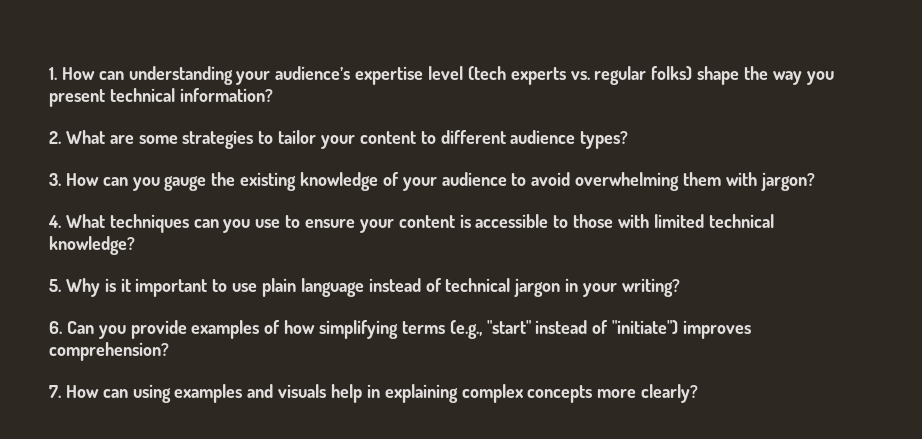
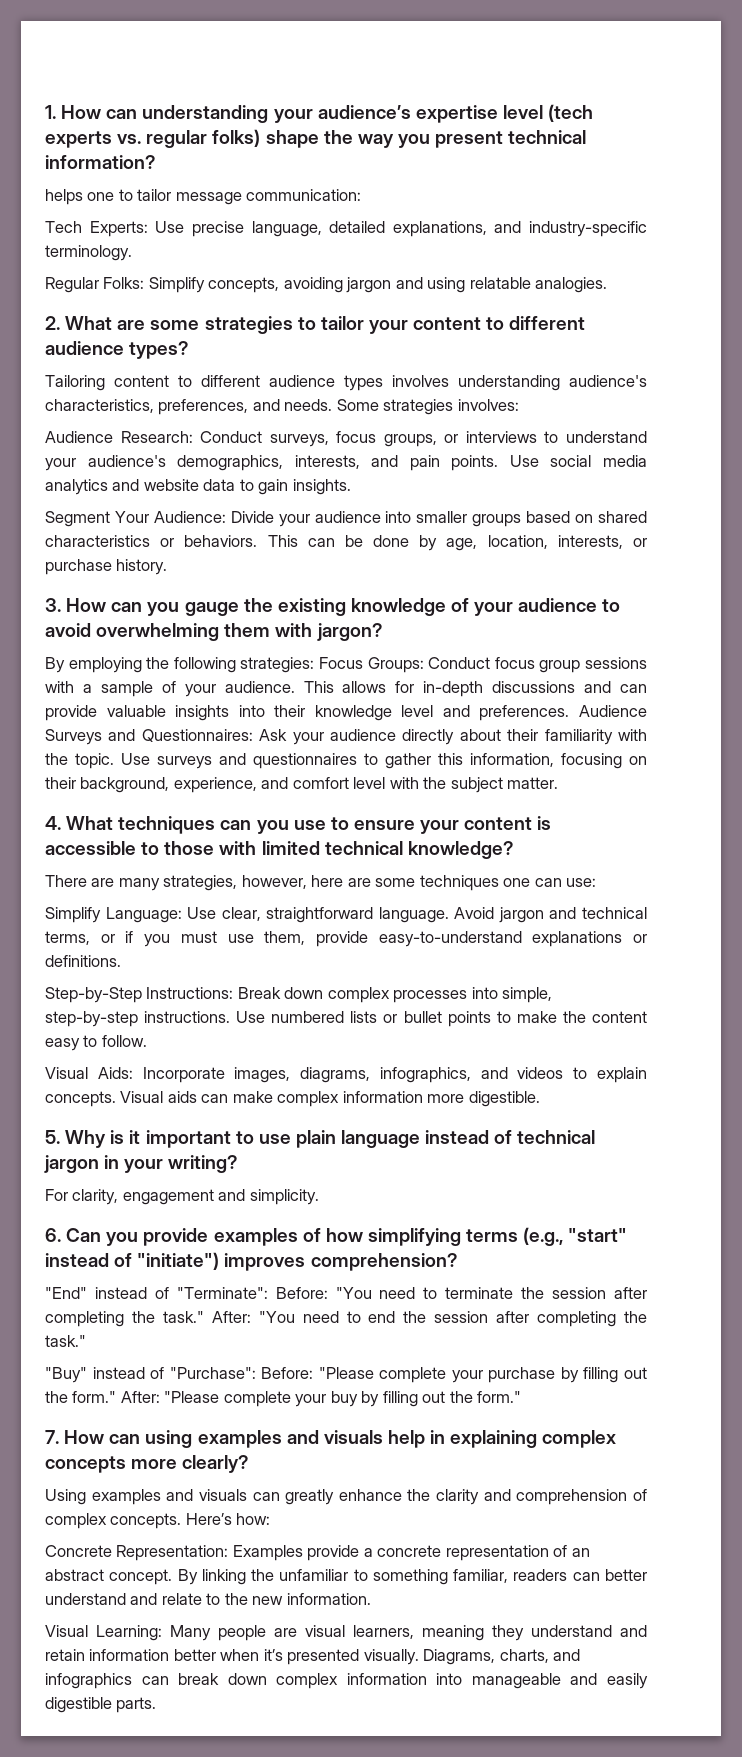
(273, 95) none -> [45,189,362,205] [45,221,647,237] [45,245,132,261] [45,277,608,293] // helps one to tailor message communication: // Tech Experts: Use precise language, detailed explanations, and industry-specific terminology. // Regular Folks: Simplify concepts, avoiding jargon and using relatable analogies.
(629, 140) none -> [45,375,647,391] [45,399,519,415] [45,431,647,447] [45,455,647,471] [45,479,351,495] [45,511,647,527] [45,535,647,551] [45,559,168,575] // Tailoring content to different audience types involves understanding audience's characteristics, preferences, and needs. Some strategies involves: // Audience Research: Conduct surveys, focus groups, or interviews to understand your audience's demographics, interests, and pain points. Use social media analytics and website data to gain insights. // Segment Your Audience: Divide your audience into smaller groups based on shared characteristics or behaviors. This can be done by age, location, interests, or purchase history.
(815, 181) none -> [45,657,648,673] [45,681,647,697] [45,705,647,721] [45,729,647,745] [45,753,647,769] [45,777,559,793] // By employing the following strategies: Focus Groups: Conduct focus group sessions with a sample of your audience. This allows for in-depth discussions and can provide valuable insights into their knowledge level and preferences. Audience Surveys and Questionnaires: Ask your audience directly about their familiarity with the topic. Use surveys and questionnaires to gather this information, focusing on their background, experience, and comfort level with the subject matter.
(135, 245) none -> [45,875,597,891] [45,907,647,923] [45,931,647,947] [45,955,121,967] [45,987,553,1003] [45,1011,647,1027] [45,1035,147,1051] [45,1067,647,1083] [45,1091,540,1107] // There are many strategies, however, here are some techniques one can use: // Simplify Language: Use clear, straightforward language. Avoid jargon and technical terms, or if you must use them, provide easy-to-understand explanations or definitions. // Step-by-Step Instructions: Break down complex processes into simple, step-by-step instructions. Use numbered lists or bullet points to make the content easy to follow. // Visual Aids: Incorporate images, diagrams, infographics, and videos to explain concepts. Visual aids can make complex information more digestible.
(680, 287) none -> [45,1189,319,1205] // For clarity, engagement and simplicity.
(169, 351) none -> [45,1287,648,1299] [45,1311,648,1327] [45,1335,86,1347] [45,1367,647,1383] [45,1391,522,1407] // "End" instead of "Terminate": Before: "You need to terminate the session after completing the task." After: "You need to end the session after completing the task." // "Buy" instead of "Purchase": Before: "Please complete your purchase by filling out the form." After: "Please complete your buy by filling out the form."
(699, 393) none -> [45,1489,647,1505] [45,1513,271,1529] [45,1545,590,1561] [45,1569,647,1585] [45,1593,371,1605] [45,1625,647,1641] [45,1649,581,1665] [45,1673,648,1689] [45,1697,157,1713] // Using examples and visuals can greatly enhance the clarity and comprehension of complex concepts. Here’s how: // Concrete Representation: Examples provide a concrete representation of an abstract concept. By linking the unfamiliar to something familiar, readers can better understand and relate to the new information. // Visual Learning: Many people are visual learners, meaning they understand and retain information better when it’s presented visually. Diagrams, charts, and infographics can break down complex information into manageable and easily digestible parts.

